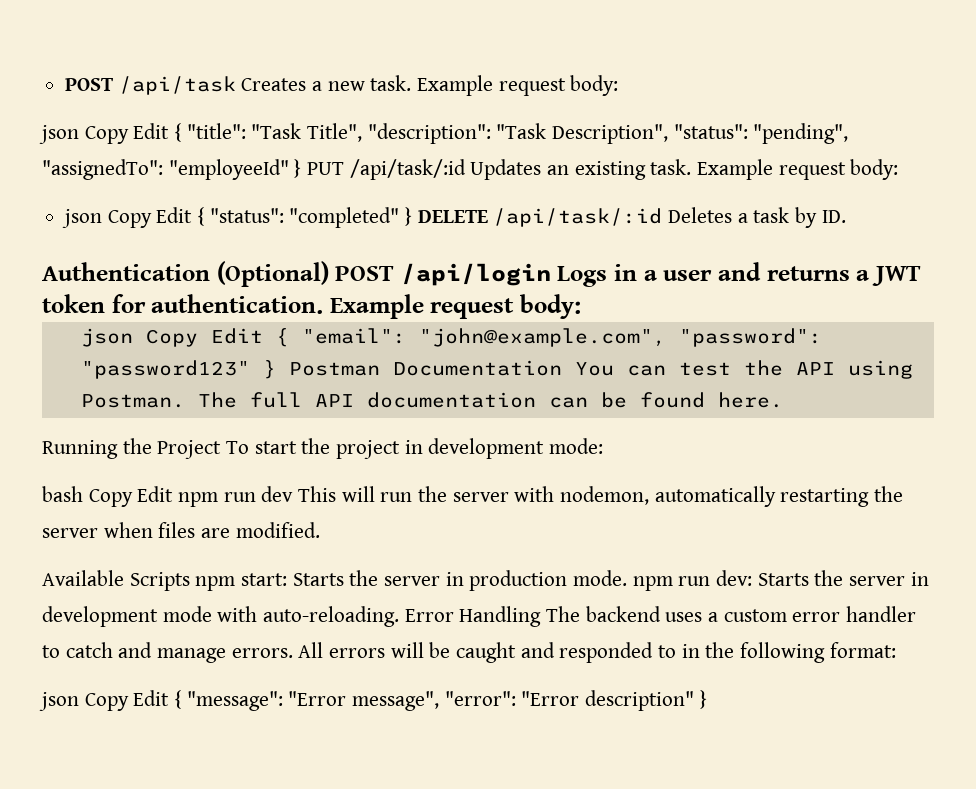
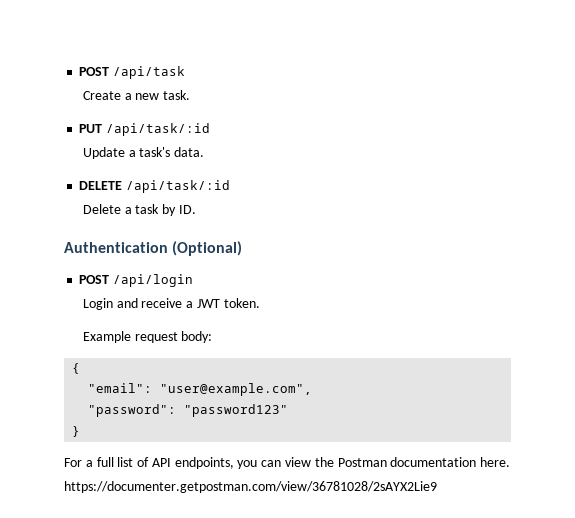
[241,78,307,91] Creates -> [82,91,121,100] // Create
[417,75,619,96] [39,123,849,144] [42,159,899,180] [62,207,413,228] Example request body: // json Copy Edit { "title": "Task Title", "description": "Task Description", "status": "pending", "assignedTo": "employeeId" } PUT /api/task/:id Updates an existing task. Example request body: // json Copy Edit { "status": "completed" } -> [79,123,211,136] [82,147,205,159] // PUT /api/task/:id // Update a task's data. //
[668,207,733,223] Deletes -> [82,204,121,214] // Delete
(329, 274) none -> (243, 248) //
[557,262,921,287] [42,294,582,319] [80,328,666,347] Logs in a user and returns a JWT token for authentication. Example request body: // json Copy Edit { "email": "john@example.com", -> [82,298,260,310] [82,331,213,343] [72,363,81,374] [88,383,313,396] // Login and receive a JWT token. // Example request body: // { // "email": "user@example.com", //
[262,360,913,379] [80,392,783,408] [42,438,604,459] [42,486,904,507] [42,522,320,538] [42,570,929,591] [42,606,917,627] [42,642,896,663] [39,690,707,711] } Postman Documentation You can test the API using Postman. The full API documentation can be found here. // Running the Project To start the project in development mode: // bash Copy Edit npm run dev This will run the server with nodemon, automatically restarting the server when files are modified. // Available Scripts npm start: Starts the server in production mode. npm run dev: Starts the server in development mode with auto-reloading. Error Handling The backend uses a custom error handler to catch and manage errors. All errors will be caught and responded to in the following format: // json Copy Edit { "message": "Error message", "error": "Error description" } -> [72,426,81,437] [64,457,511,469] [64,481,437,493] // } // For a full list of API endpoints, you can view the Postman documentation here. https://documenter.getpostman.com/view/36781028/2sAYX2Lie9

